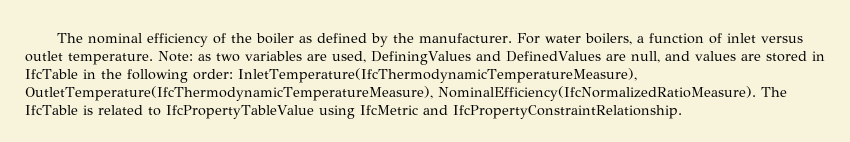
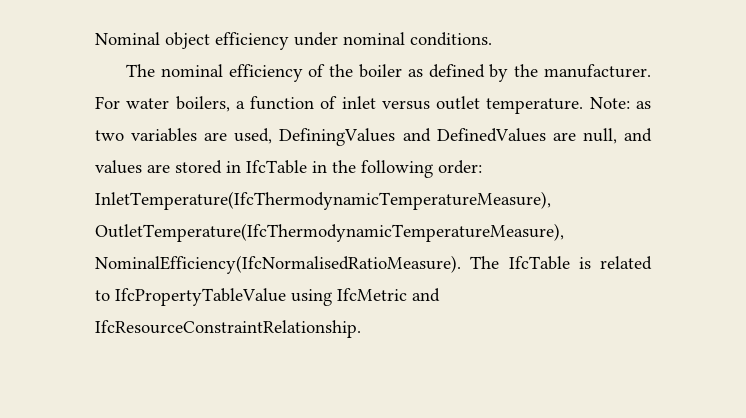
(57, 38) none -> [95,32,492,50] Nominal object efficiency under nominal conditions. //
[437,86,756,101] NominalEfficiency(IfcNormalizedRatioMeasure). -> [95,255,461,274] NominalEfficiency(IfcNormalisedRatioMeasure).
[452,105,682,119] IfcPropertyConstraintRelationship. -> [95,320,361,338] IfcResourceConstraintRelationship.

